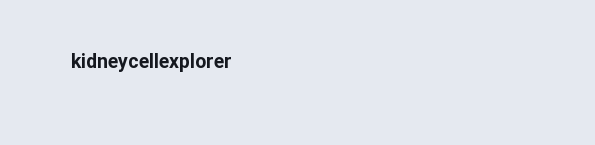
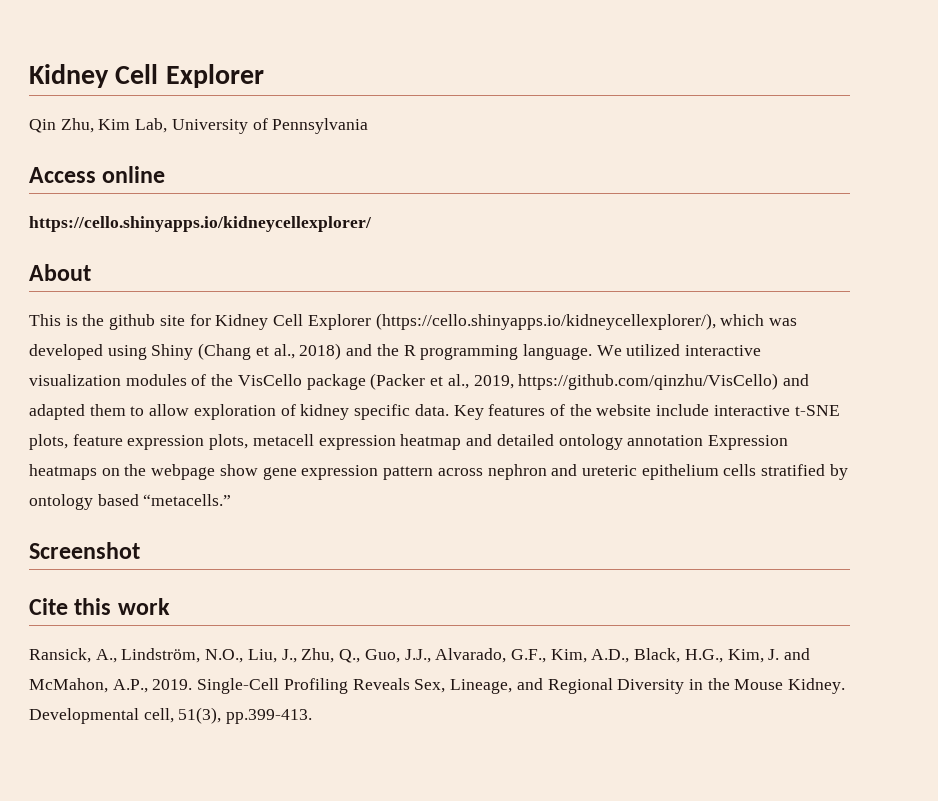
[71,53,232,72] kidneycellexplorer -> [29,64,264,88] [29,118,369,134] [29,166,166,183] [29,216,372,232] [29,264,91,281] [29,313,797,330] [29,343,762,360] [29,373,809,390] [29,404,840,420] [29,434,788,450] [29,464,848,480] [29,494,232,510] [29,542,140,559] [29,598,170,615] [29,648,811,663] [29,678,846,694] [29,707,313,724] Kidney Cell Explorer // Qin Zhu, Kim Lab, University of Pennsylvania // Access online // https://cello.shinyapps.io/kidneycellexplorer/ // About // This is the github site for Kidney Cell Explorer (https://cello.shinyapps.io/kidneycellexplorer/), which was developed using Shiny (Chang et al., 2018) and the R programming language. We utilized interactive visualization modules of the VisCello package (Packer et al., 2019, https://github.com/qinzhu/VisCello) and adapted them to allow exploration of kidney specific data. Key features of the website include interactive t-SNE plots, feature expression plots, metacell expression heatmap and detailed ontology annotation Expression heatmaps on the webpage show gene expression pattern across nephron and ureteric epithelium cells stratified by ontology based “metacells.” // Screenshot // Cite this work // Ransick, A., Lindström, N.O., Liu, J., Zhu, Q., Guo, J.J., Alvarado, G.F., Kim, A.D., Black, H.G., Kim, J. and McMahon, A.P., 2019. Single-Cell Profiling Reveals Sex, Lineage, and Regional Diversity in the Mouse Kidney. Developmental cell, 51(3), pp.399-413.

